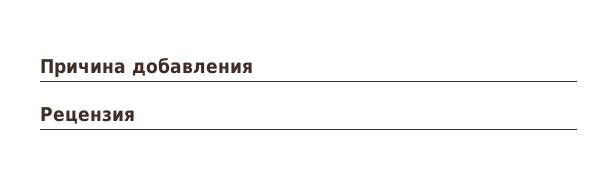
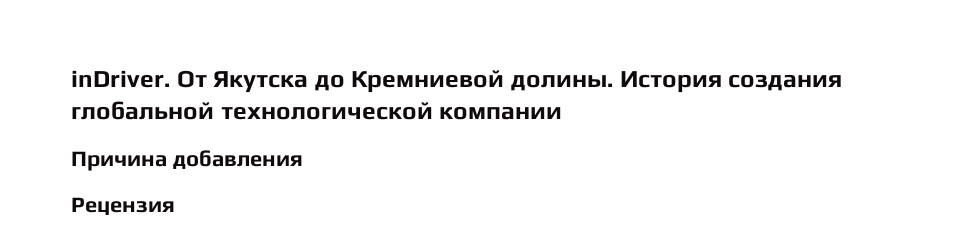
(40, 68) none -> [71,70,843,93] [71,101,563,120] inDriver. От Якутска до Кремниевой долины. История создания глобальной технологической компании //

